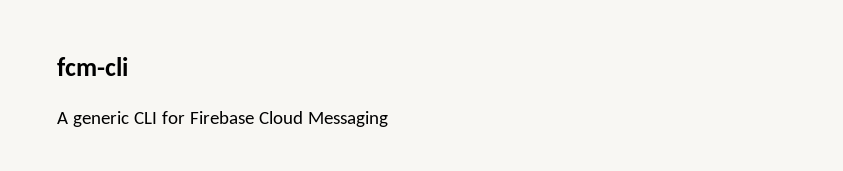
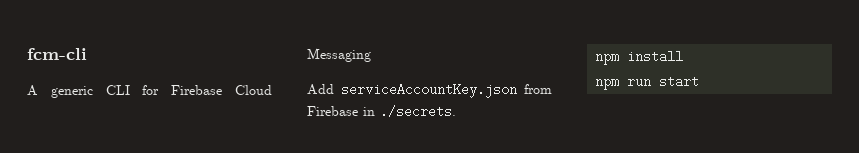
(388, 119) none -> [307,83,552,98] [307,105,456,118] [595,50,684,65] [595,75,700,90] // Add serviceAccountKey.json from Firebase in ./secrets. // npm install // npm run start

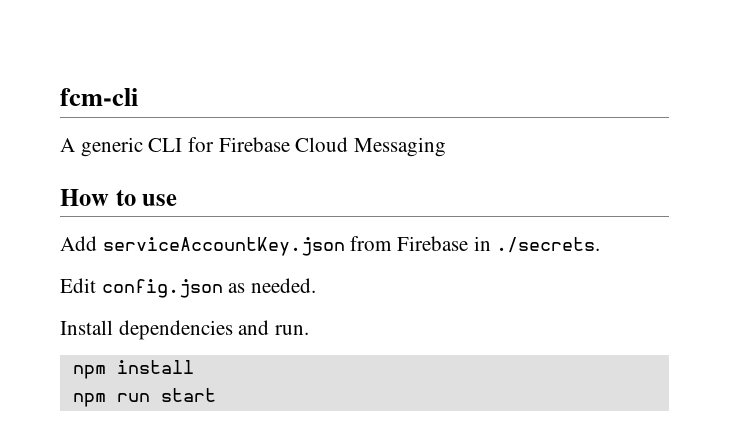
(371, 55) none -> [60,189,178,206] // How to use
(456, 111) none -> [60,278,317,298] [60,320,310,340] // Edit config.json as needed. // Install dependencies and run.

